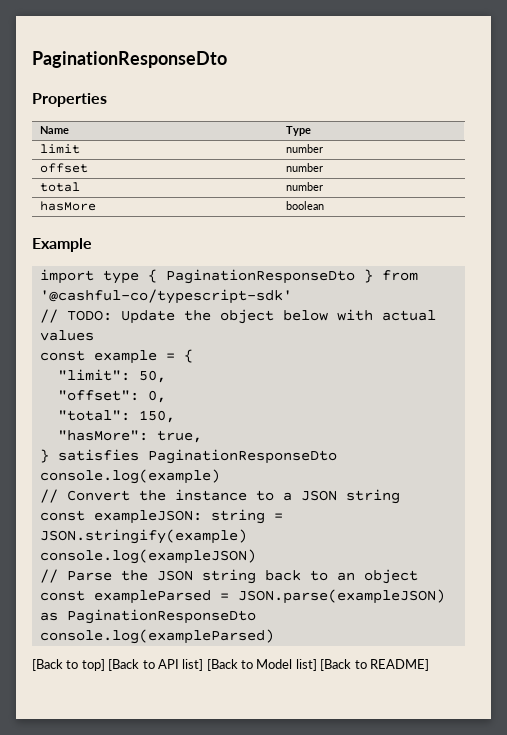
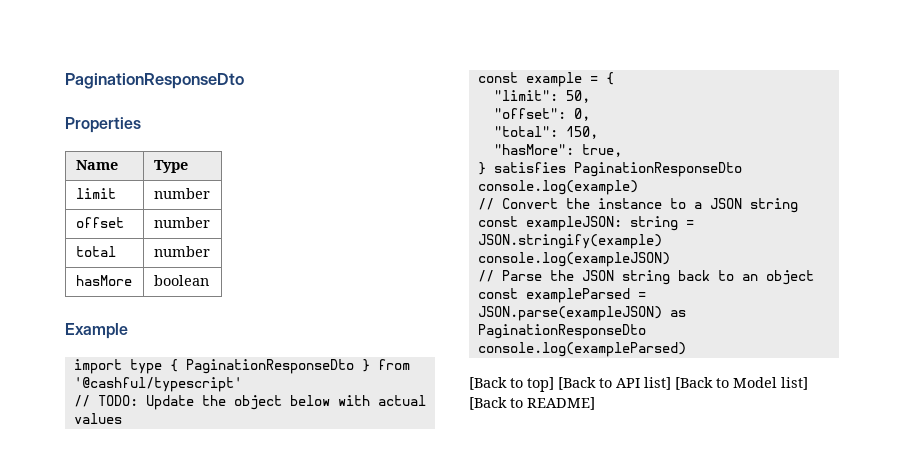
[39,289,292,304] '@cashful-co/typescript-sdk' -> [73,377,242,392] '@cashful/typescript'

